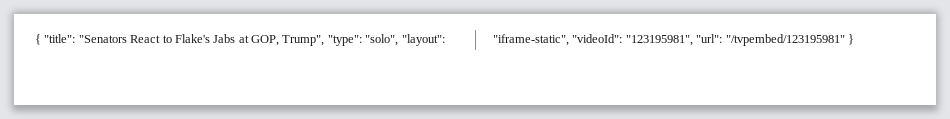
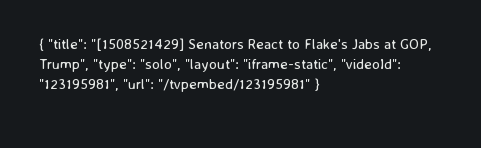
[78,35,127,43] "Senators -> [91,38,244,51] "[1508521429] Senators

